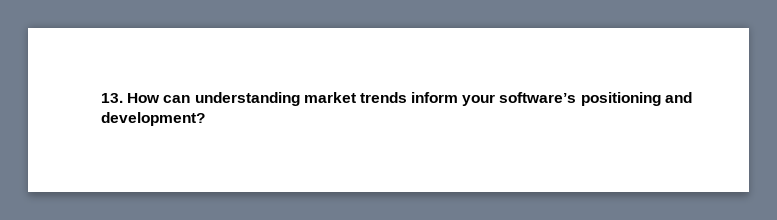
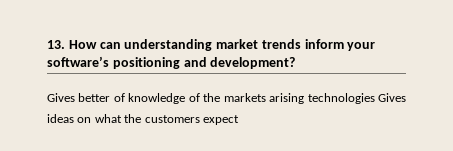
(205, 119) none -> [47,93,407,104] [47,114,239,125] // Gives better of knowledge of the markets arising technologies Gives ideas on what the customers expect

